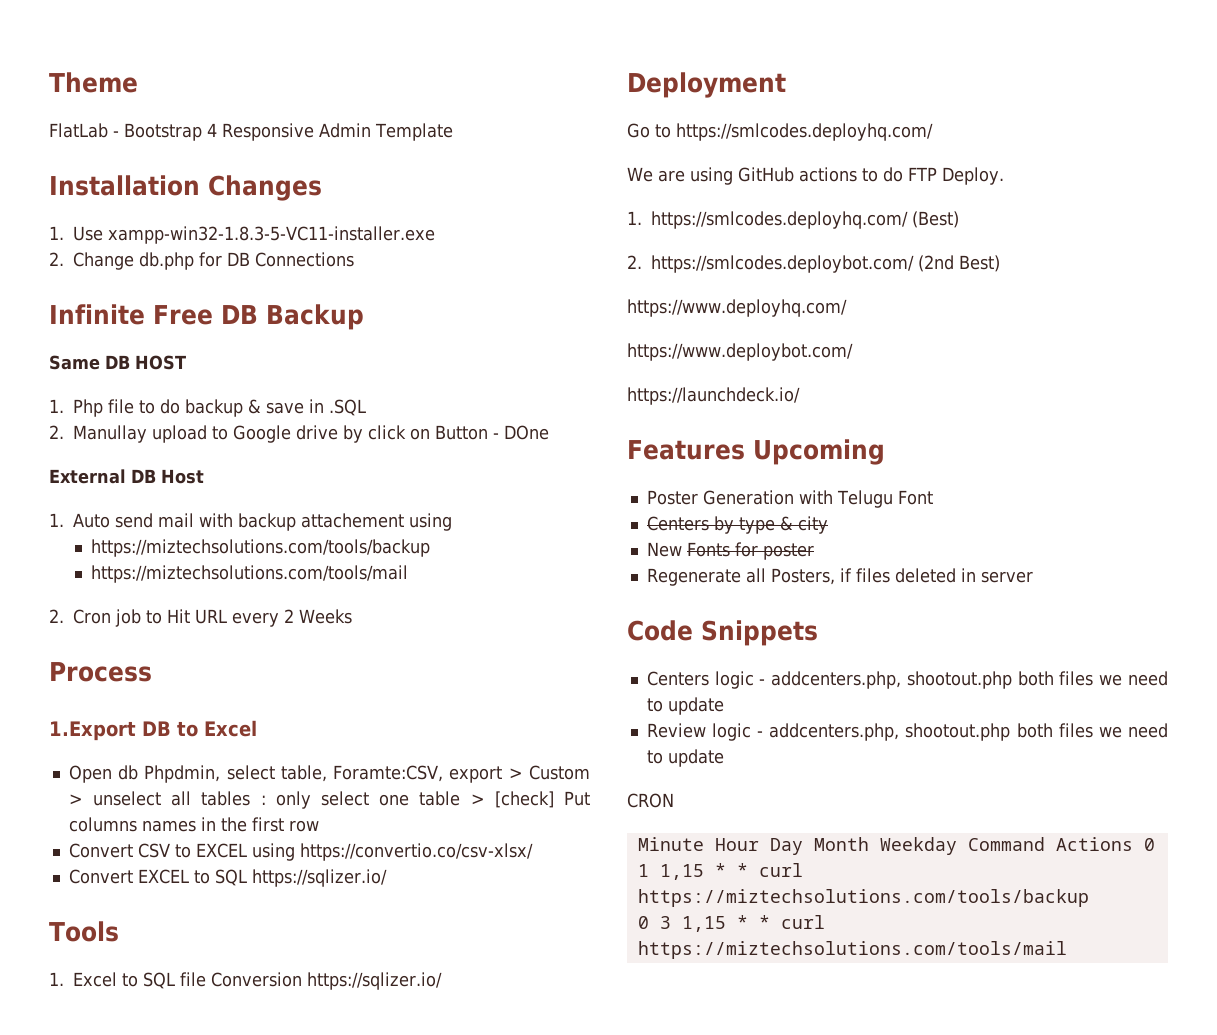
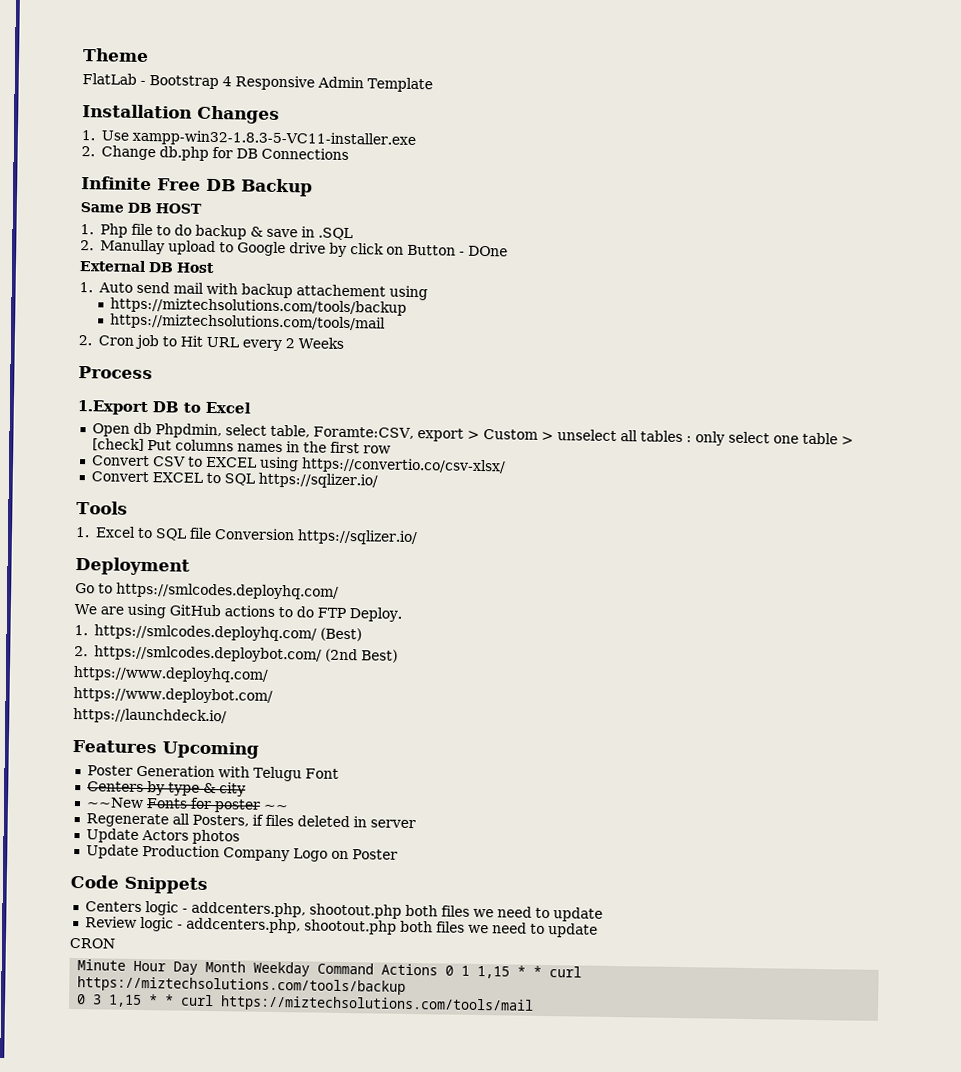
[646,542,682,557] New -> [85,797,144,809] ~~New
(814, 551) none -> [262,803,289,811] ~~
(1033, 577) none -> [85,828,240,845] [85,844,398,862] // Update Actors photos // Update Production Company Logo on Poster

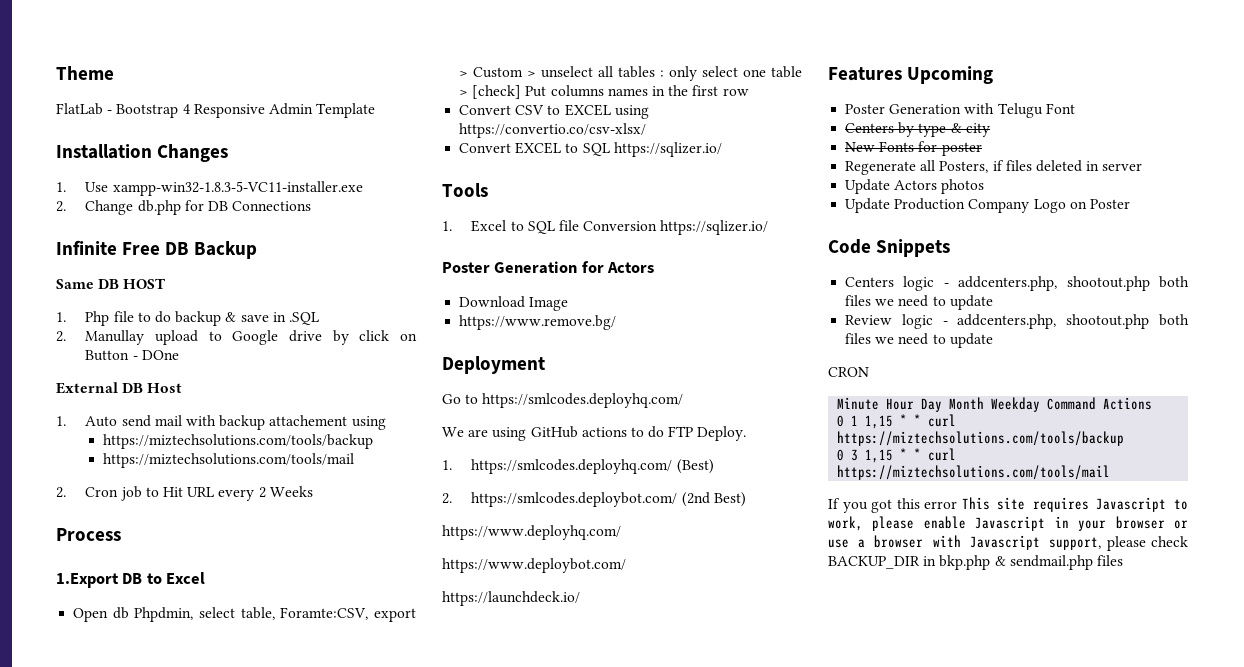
(418, 537) none -> [442,261,655,274] [459,296,569,311] [459,315,617,330] // Poster Generation for Actors // Download Image // https://www.remove.bg/
[85,797,144,809] ~~New -> [845,142,876,152] New
[262,803,289,811] ~~ -> (982, 149) none
(439, 969) none -> (1153, 403) //
(535, 1004) none -> [828,497,1188,513] [828,516,1188,531] [828,535,1188,551] [828,555,1123,570] // If you got this error This site requires Javascript to work, please enable Javascript in your browser or use a browser with Javascript support, please check BACKUP_DIR in bkp.php & sendmail.php files

